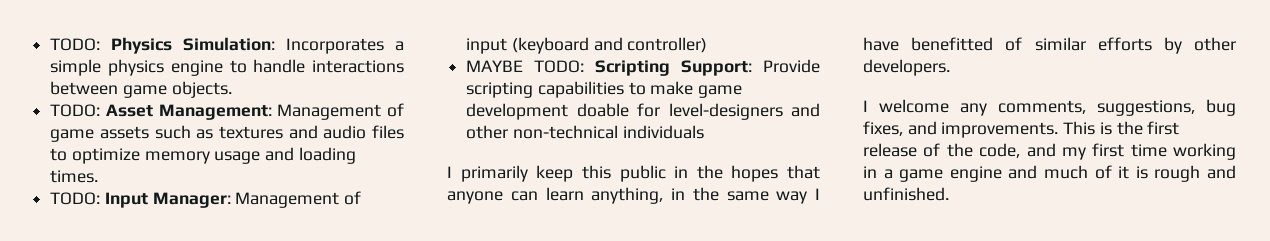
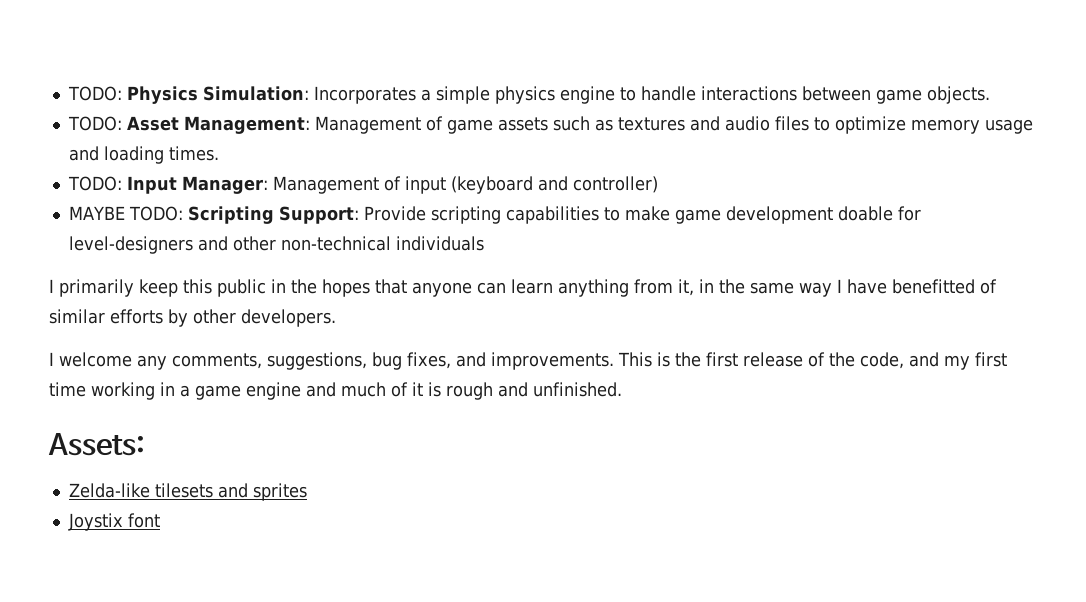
[591,187,664,204] anything, -> [558,279,694,297] anything from it,
(949, 194) none -> [48,433,145,456] [68,483,307,501] [67,513,160,531] // Assets: // Zelda-like tilesets and sprites // Joystix font

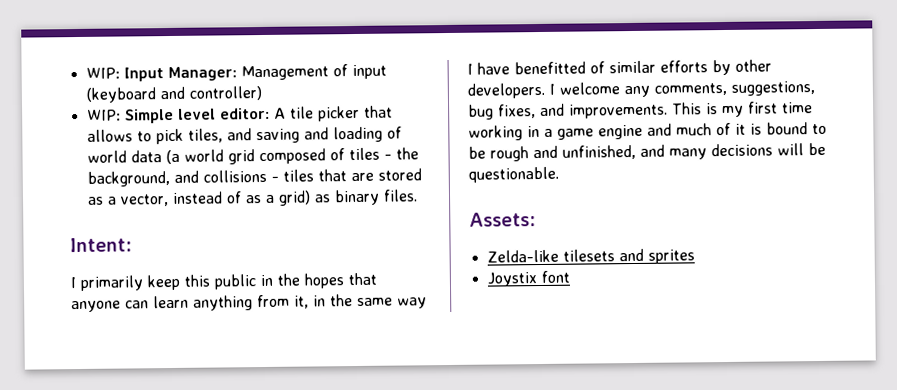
[67,86,990,104] [67,116,1033,134] [68,146,219,164] [67,176,122,191] TODO: Physics Simulation: Incorporates a simple physics engine to handle interactions between game objects. // TODO: Asset Management: Management of game assets such as textures and audio files to optimize memory usage and loading times. // TODO: -> [85,67,120,79] WIP:
[68,206,921,224] [68,236,484,254] MAYBE TODO: Scripting Support: Provide scripting capabilities to make game development doable for level-designers and other non-technical individuals -> [86,105,393,124] [86,126,402,145] [86,147,419,165] [86,168,422,187] [86,189,418,207] [70,237,132,253] WIP: Simple level editor: A tile picker that allows to pick tiles, and saving and loading of world data (a world grid composed of tiles - the background, and collisions - tiles that are stored as a vector, instead of as a grid) as binary files. // Intent:
(336, 318) // -> (545, 90) none
[675,352,939,369] the first release of the code, and -> (718, 109) none
[446,382,622,400] rough and unfinished. -> [766,122,827,135] [468,142,826,162] [468,166,559,183] bound to be rough and unfinished, and many decisions will be questionable.

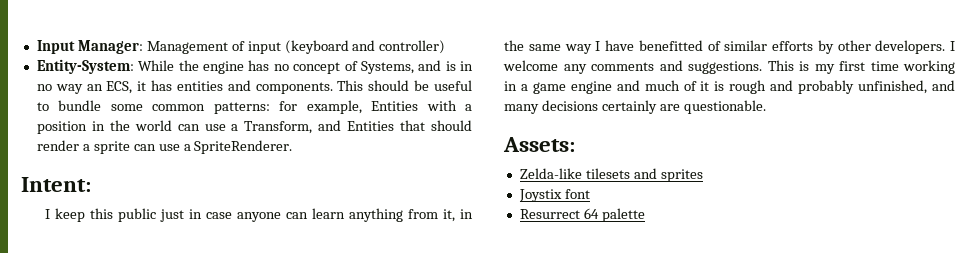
[85,67,120,79] WIP: -> (36, 47) none
[86,105,393,124] [86,126,402,145] [86,147,419,165] [86,168,422,187] [86,189,418,207] WIP: Simple level editor: A tile picker that allows to pick tiles, and saving and loading of world data (a world grid composed of tiles - the background, and collisions - tiles that are stored as a vector, instead of as a grid) as binary files. -> [36,59,474,74] [36,80,472,94] [36,100,472,114] [36,120,473,134] [36,140,293,154] Entity-System: While the engine has no concept of Systems, and is in no way an ECS, it has entities and components. This should be useful to bundle some common patterns: for example, Entities with a position in the world can use a Transform, and Entities that should render a sprite can use a SpriteRenderer.
[80,275,144,291] primarily -> (51, 214) none
[260,272,377,289] in the hopes that -> [160,209,233,222] just in case
[654,81,815,96] [468,103,668,120] comments, suggestions, bug fixes, and improvements. -> [591,60,762,74] comments and suggestions.
[766,122,827,135] [468,146,486,159] bound to be -> (725, 86) none
(558, 152) none -> [798,80,855,94] probably
[777,142,826,156] will be -> [601,100,680,114] certainly are
(570, 277) none -> [519,208,645,222] // Resurrect 64 palette

